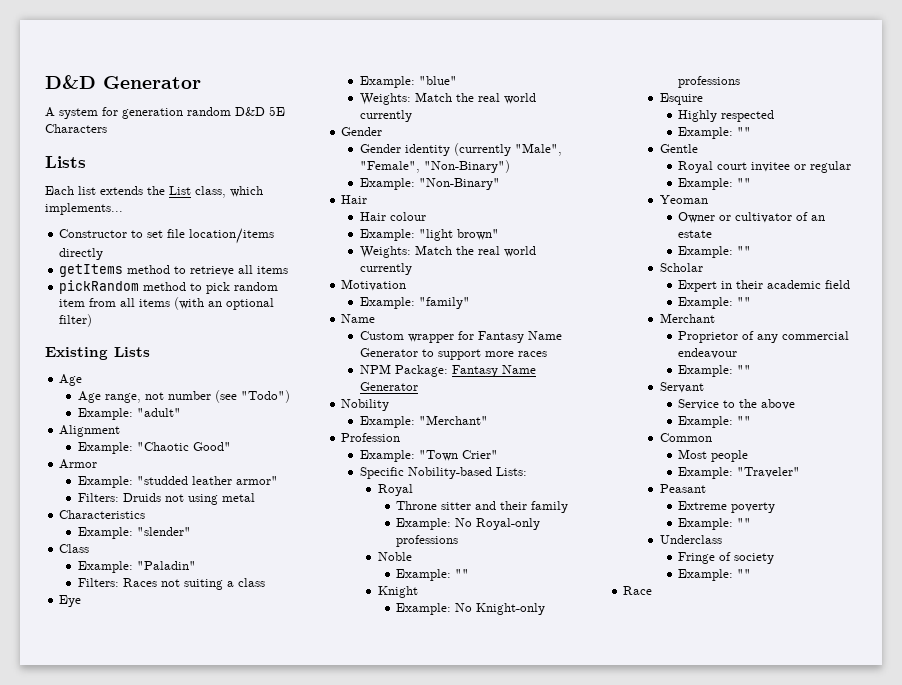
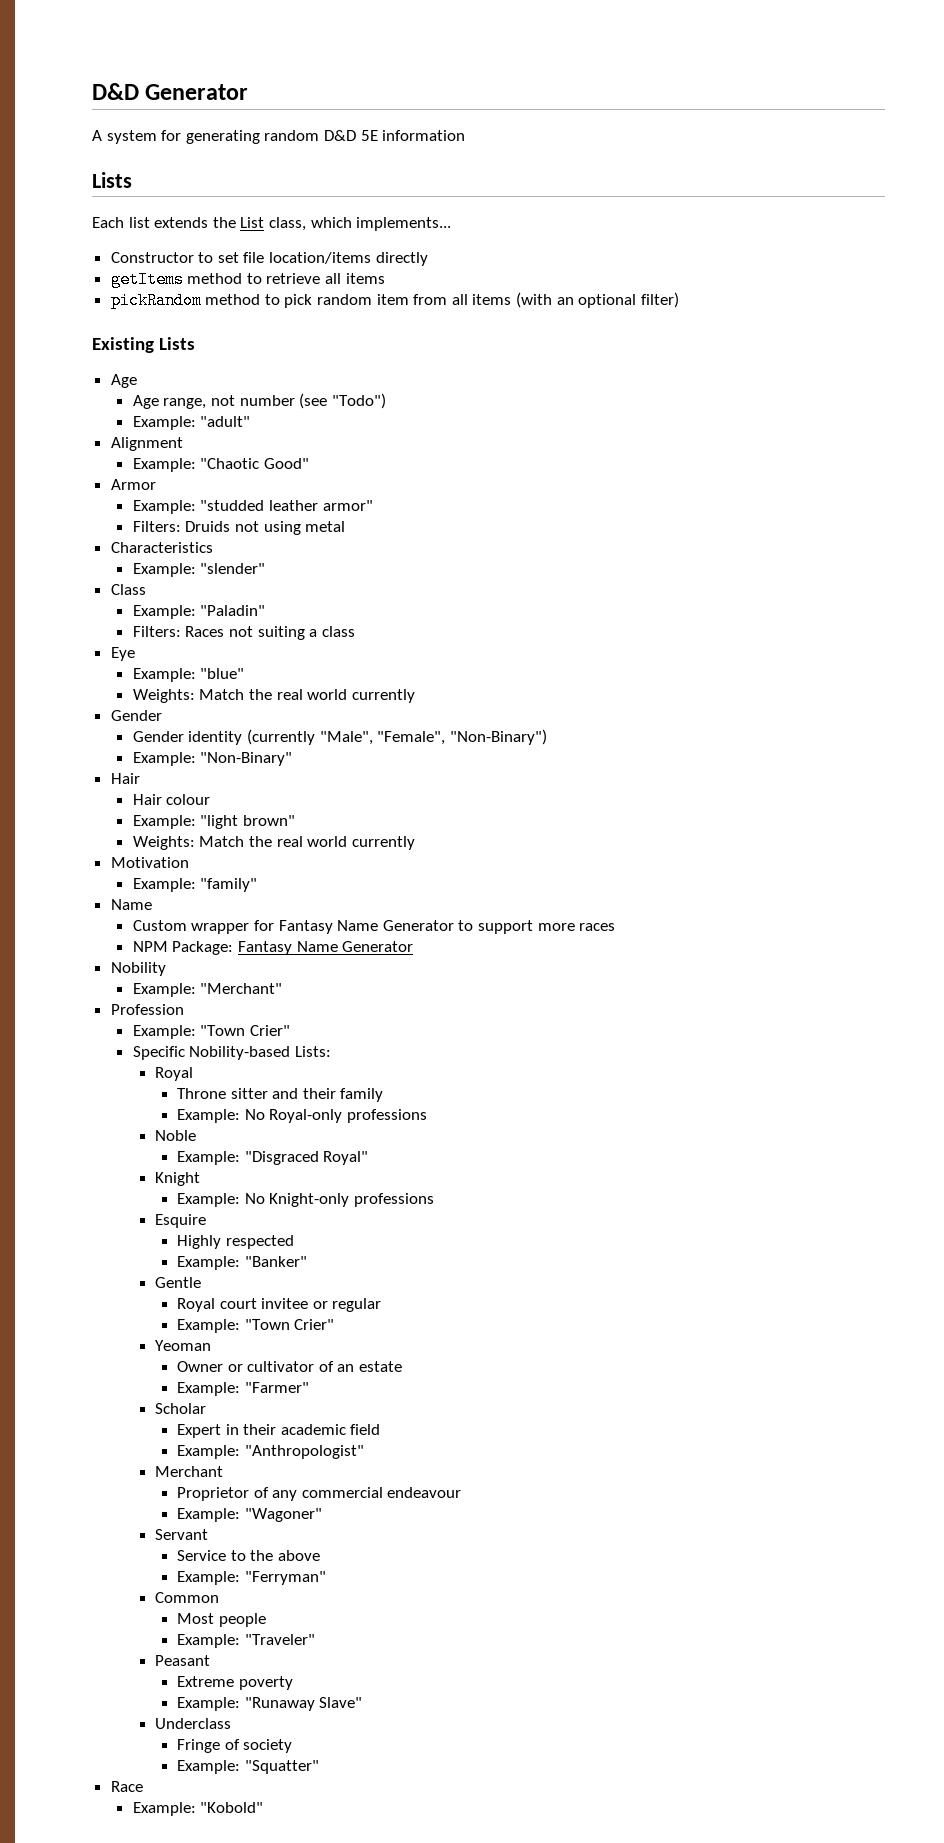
[122,108,183,119] generation -> [185,130,260,144] generating
[45,124,107,133] Characters -> [382,130,466,141] information
[455,569,470,578] "" -> [244,1151,369,1165] "Disgraced Royal"
[737,127,752,136] "" -> [244,1256,307,1267] "Banker"
[737,178,752,187] "" -> [244,1319,335,1330] "Town Crier"
[737,246,752,255] "" -> [244,1382,309,1393] "Farmer"
[737,297,752,306] "" -> [244,1445,364,1459] "Anthropologist"
[737,365,752,374] "" -> [244,1508,322,1522] "Wagoner"
[737,416,752,425] "" -> [244,1571,326,1585] "Ferryman"
[737,518,752,527] "" -> [244,1697,363,1711] "Runaway Slave"
[737,569,752,578] "" -> [244,1760,319,1774] "Squatter"
(653, 590) none -> [132,1802,264,1816] // Example: "Kobold"

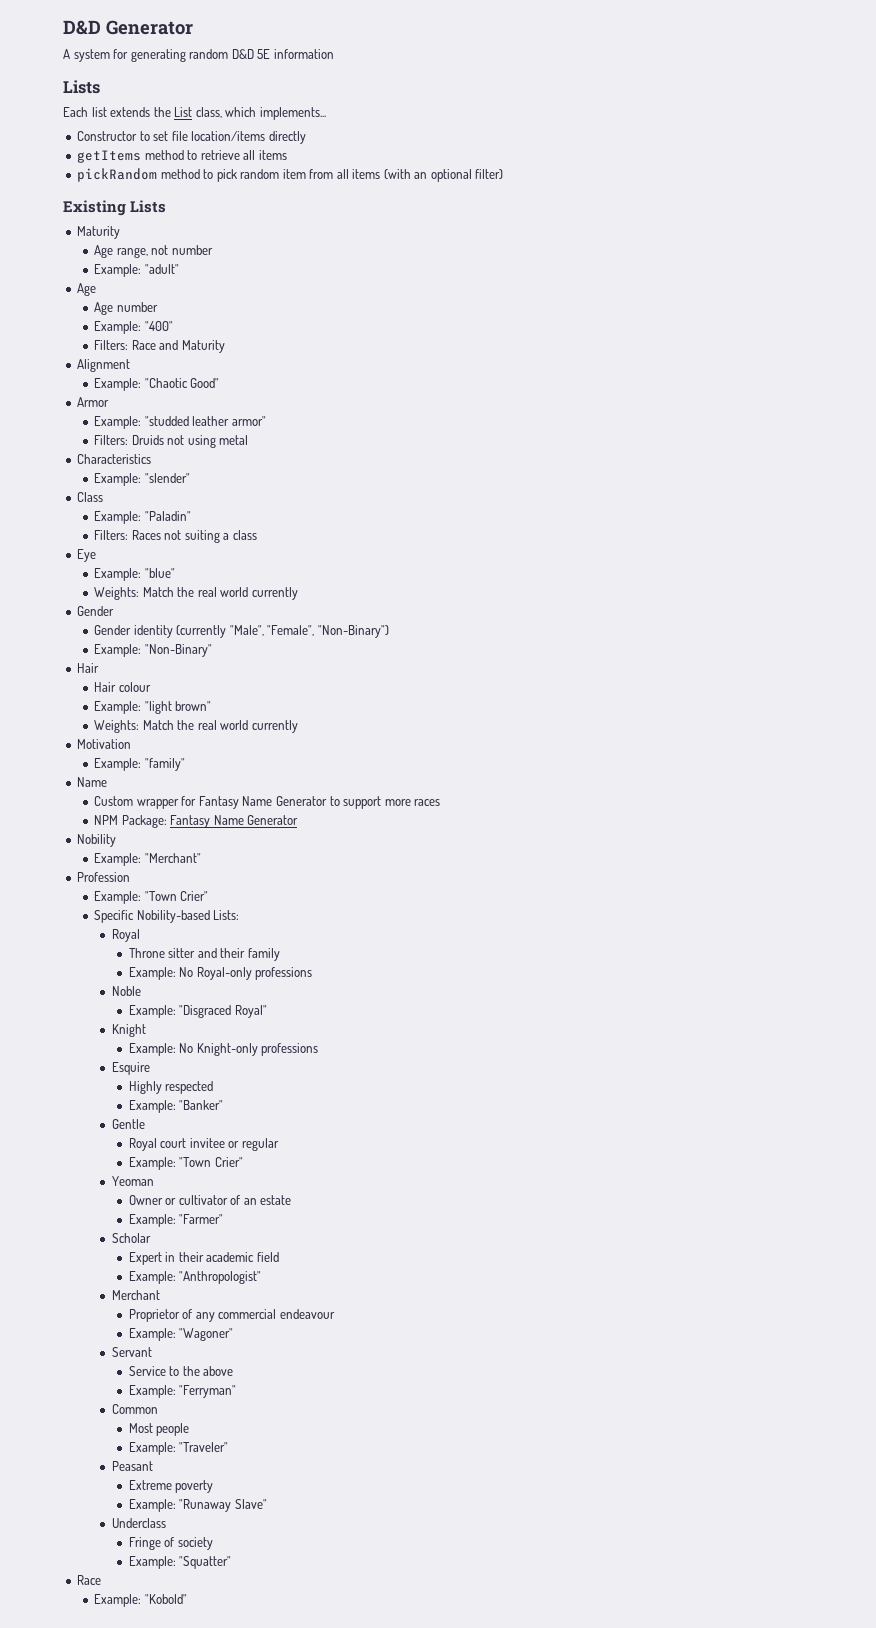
[110,374,137,388] Age -> [77,226,121,239] Maturity
[299,393,386,409] (see "Todo") -> (213, 250) none
(251, 421) none -> [77,283,97,296] [94,302,158,315] [94,321,173,334] [94,340,225,353] // Age // Age number // Example: "400" // Filters: Race and Maturity

